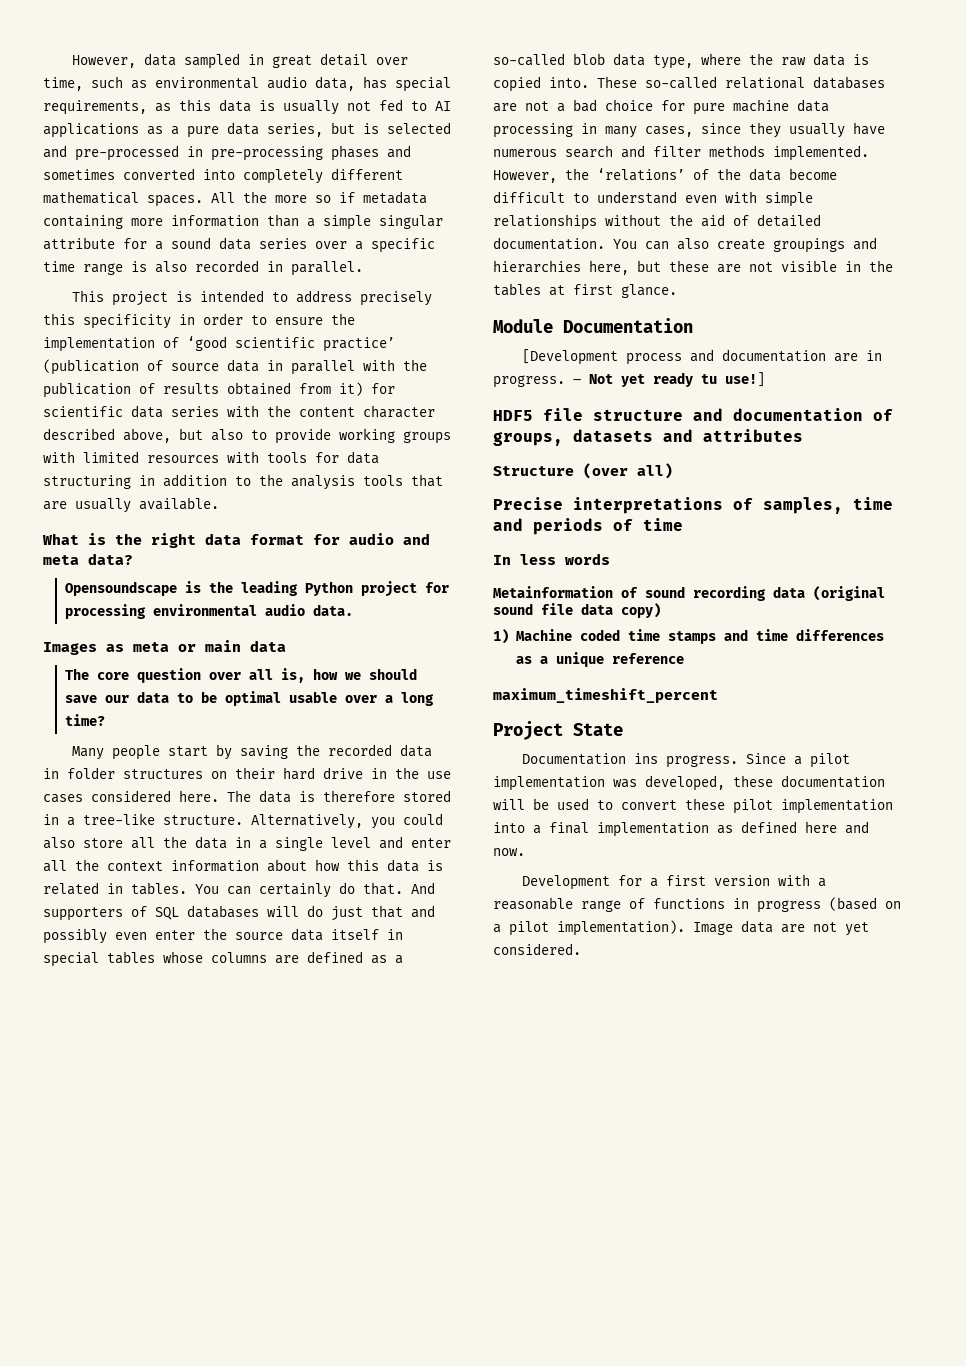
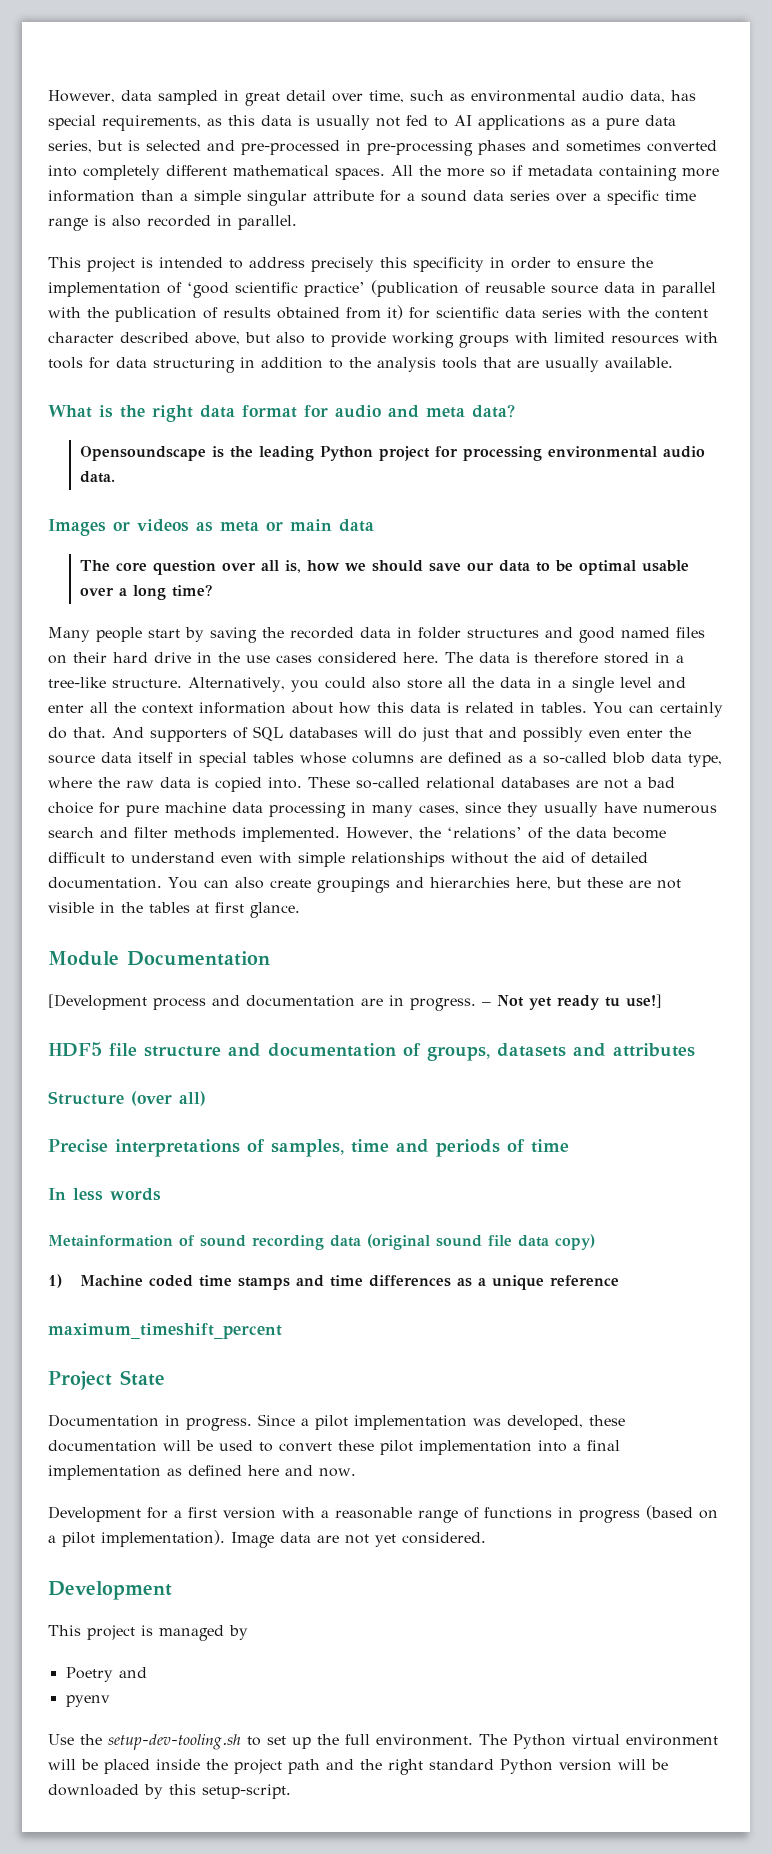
(163, 365) none -> [485,282,545,293] reusable
(97, 648) none -> [113,519,189,532] or videos
(203, 774) none -> [545,627,705,643] and good named files
[634,753,659,764] ins -> [165,1415,180,1426] in
(581, 949) none -> [48,1581,172,1600] [48,1625,248,1641] [65,1667,147,1682] [65,1695,110,1707] [48,1734,718,1750] [48,1759,668,1775] [48,1784,291,1799] // Development // This project is managed by // Poetry and // pyenv // Use the setup-dev-tooling.sh to set up the full environment. The Python virtual environment will be placed inside the project path and the right standard Python version will be downloaded by this setup-script.

